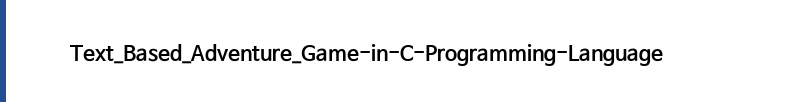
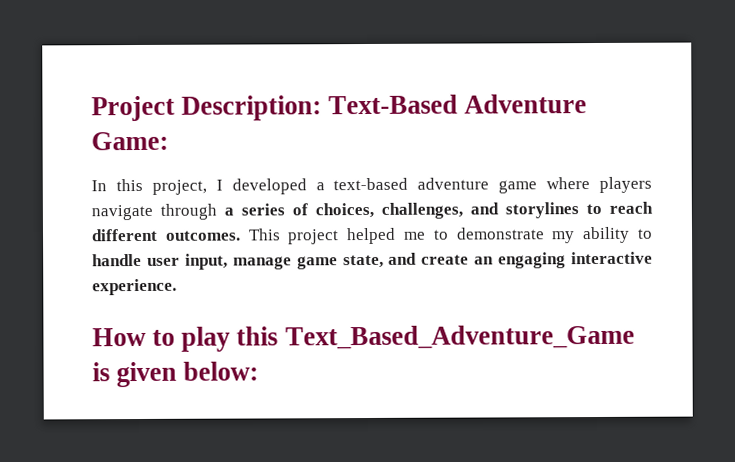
[70,44,663,66] Text_Based_Adventure_Game-in-C-Programming-Language -> [91,94,588,122] [91,131,169,151] [91,176,652,195] [91,201,653,221] [91,226,653,245] [92,251,653,270] [92,278,177,296] [92,324,635,352] [92,361,260,388] Project Description: Text-Based Adventure Game: // In this project, I developed a text-based adventure game where players navigate through a series of choices, challenges, and storylines to reach different outcomes. This project helped me to demonstrate my ability to handle user input, manage game state, and create an engaging interactive experience. // How to play this Text_Based_Adventure_Game is given below:

